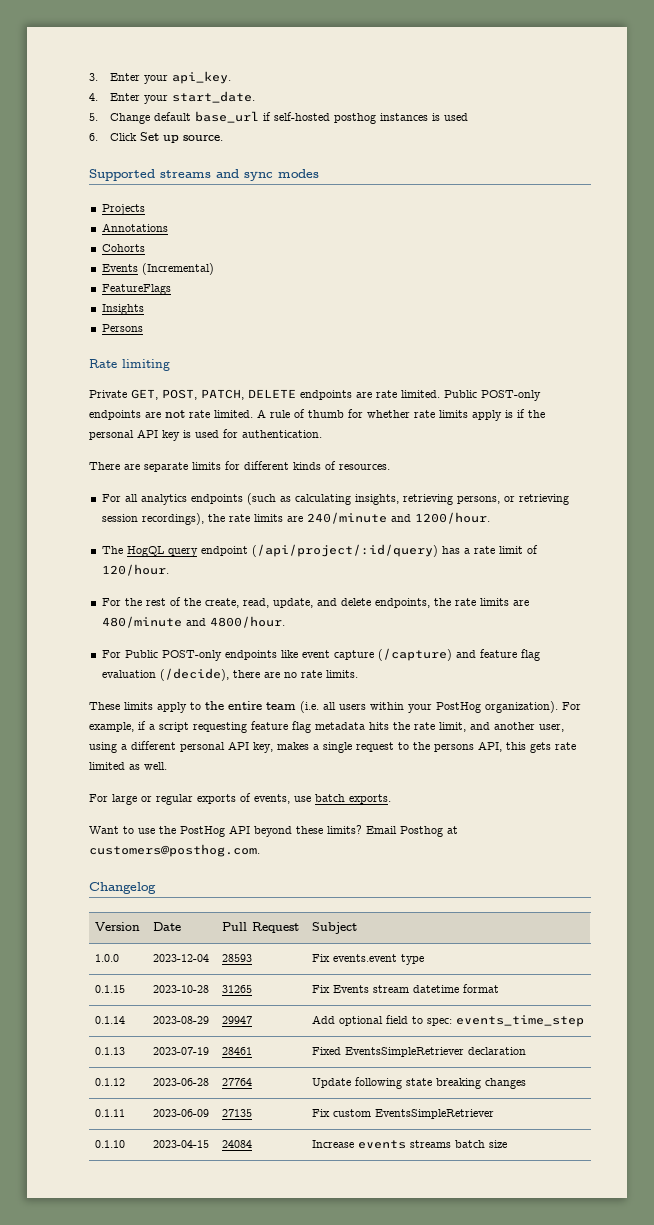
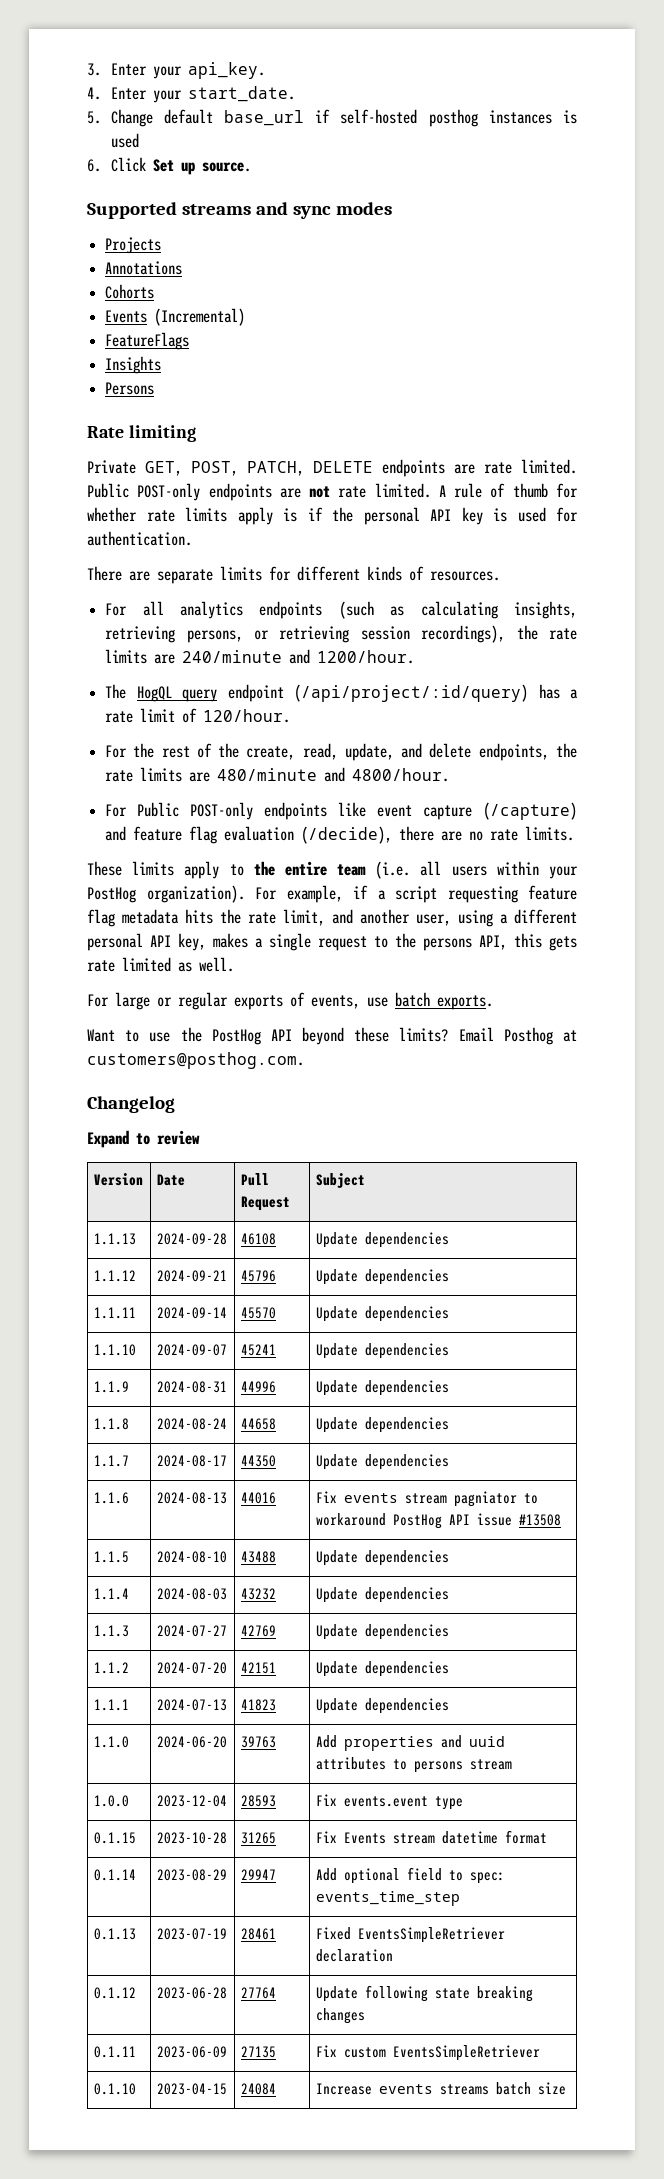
(156, 888) none -> [87,1130,200,1148] // Expand to review
(358, 928) none -> [93,1233,136,1245] [156,1233,227,1245] [240,1233,276,1245] [315,1232,449,1248] [93,1270,136,1282] [156,1270,227,1282] [240,1270,276,1282] [315,1269,449,1285] [93,1307,136,1319] [156,1307,227,1319] [240,1307,276,1319] [315,1306,449,1322] [93,1344,136,1356] [156,1344,227,1356] [240,1344,276,1356] [315,1343,449,1359] [93,1381,129,1393] [156,1381,227,1393] [240,1381,276,1393] [315,1380,449,1396] [93,1418,129,1430] [156,1418,227,1430] [240,1418,276,1430] [315,1417,449,1433] [93,1455,129,1467] [156,1455,227,1467] [240,1455,276,1467] [315,1454,449,1470] [93,1492,129,1504] [156,1492,227,1504] [240,1492,276,1504] [315,1491,538,1507] [315,1513,561,1529] [93,1551,129,1563] [156,1551,227,1563] [240,1551,276,1563] [315,1550,449,1566] [93,1588,129,1600] [156,1588,227,1600] [240,1588,276,1600] [315,1587,449,1603] [93,1625,129,1637] [156,1625,227,1637] [240,1625,276,1637] [315,1624,449,1640] [93,1662,129,1674] [156,1662,227,1674] [240,1662,276,1674] [315,1661,449,1677] [93,1699,129,1711] [156,1699,227,1711] [240,1699,276,1711] [315,1698,449,1714] [93,1736,129,1748] [156,1736,227,1748] [240,1736,276,1748] [315,1735,505,1751] [315,1757,512,1773] // 1.1.13 | 2024-09-28 | 46108 | Update dependencies // 1.1.12 | 2024-09-21 | 45796 | Update dependencies // 1.1.11 | 2024-09-14 | 45570 | Update dependencies // 1.1.10 | 2024-09-07 | 45241 | Update dependencies // 1.1.9 | 2024-08-31 | 44996 | Update dependencies // 1.1.8 | 2024-08-24 | 44658 | Update dependencies // 1.1.7 | 2024-08-17 | 44350 | Update dependencies // 1.1.6 | 2024-08-13 | 44016 | Fix events stream pagniator to workaround PostHog API issue #13508 // 1.1.5 | 2024-08-10 | 43488 | Update dependencies // 1.1.4 | 2024-08-03 | 43232 | Update dependencies // 1.1.3 | 2024-07-27 | 42769 | Update dependencies // 1.1.2 | 2024-07-20 | 42151 | Update dependencies // 1.1.1 | 2024-07-13 | 41823 | Update dependencies // 1.1.0 | 2024-06-20 | 39763 | Add properties and uuid attributes to persons stream

